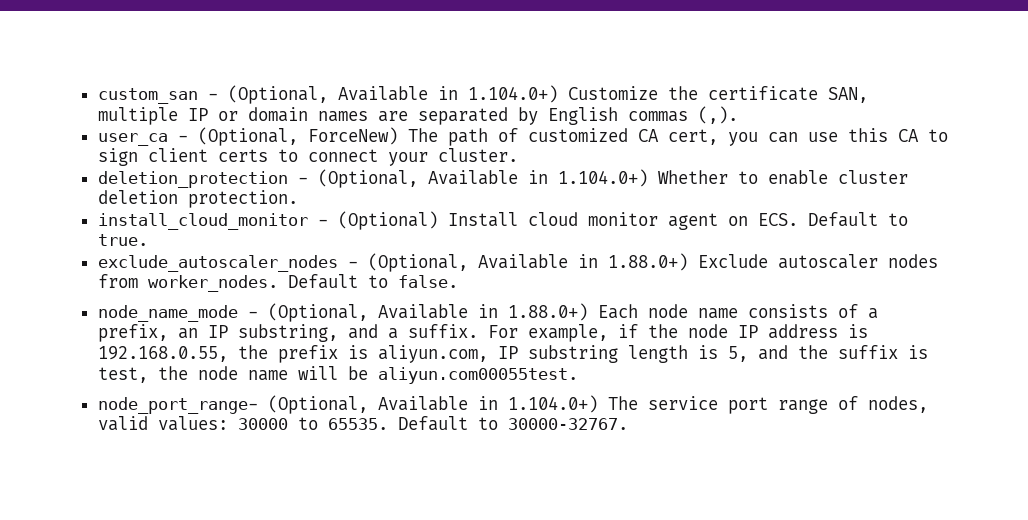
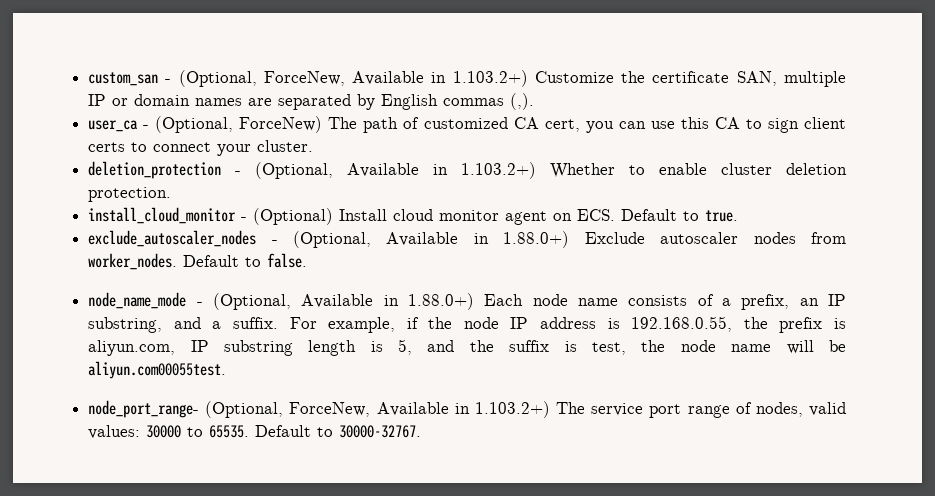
[337,85,558,103] Available in 1.104.0+) -> [263,70,528,87] ForceNew, Available in 1.103.2+)
[557,169,648,187] 1.104.0+) -> [461,162,537,179] 1.103.2+)
[377,395,598,413] Available in 1.104.0+) -> [289,401,550,418] ForceNew, Available in 1.103.2+)

